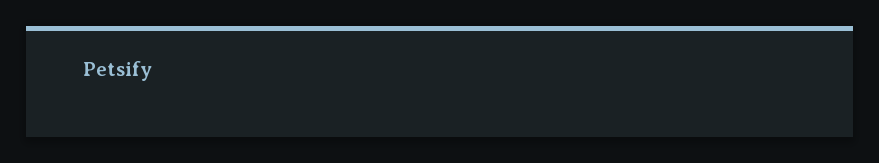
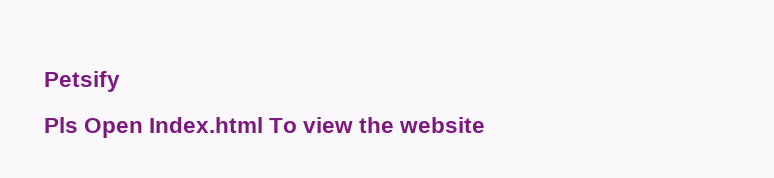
(152, 71) none -> [44,117,486,138] // Pls Open Index.html To view the website

